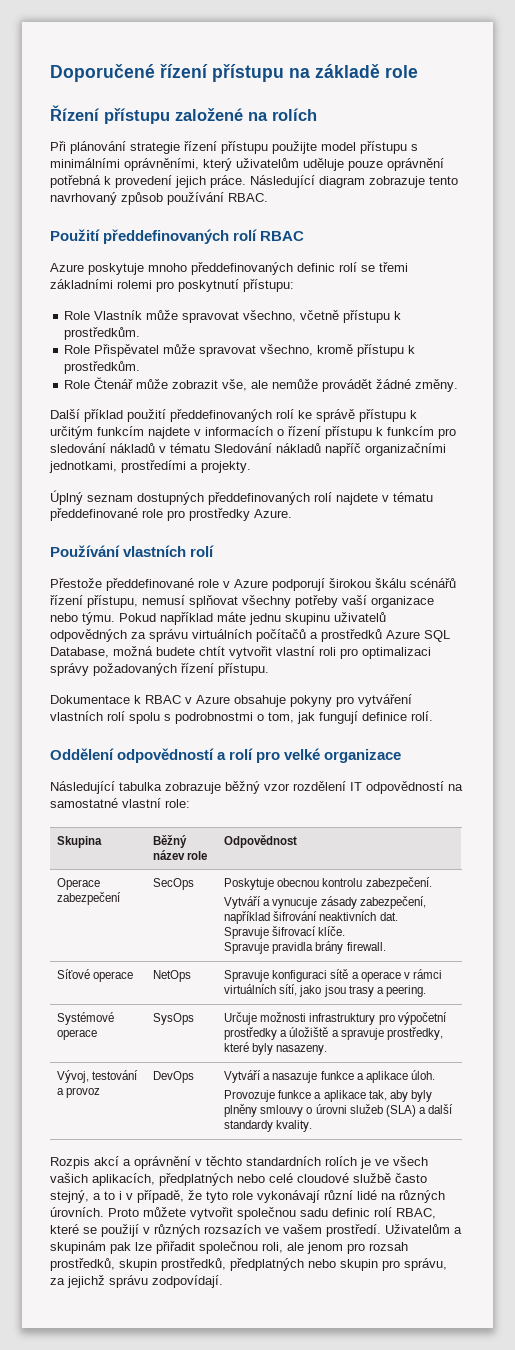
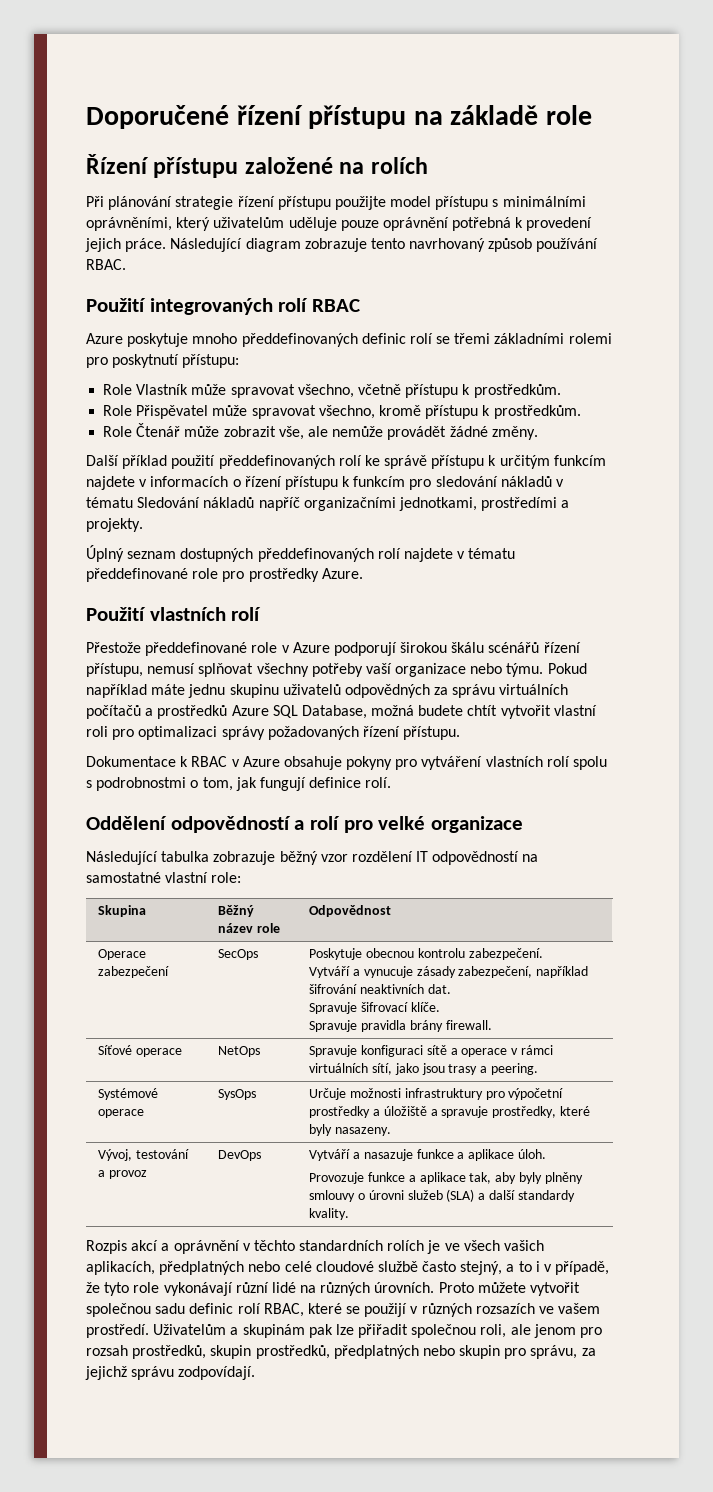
[103,229,230,244] předdefinovaných -> [149,298,273,315] integrovaných
[50,545,120,557] Používání -> [86,607,146,621] Použití

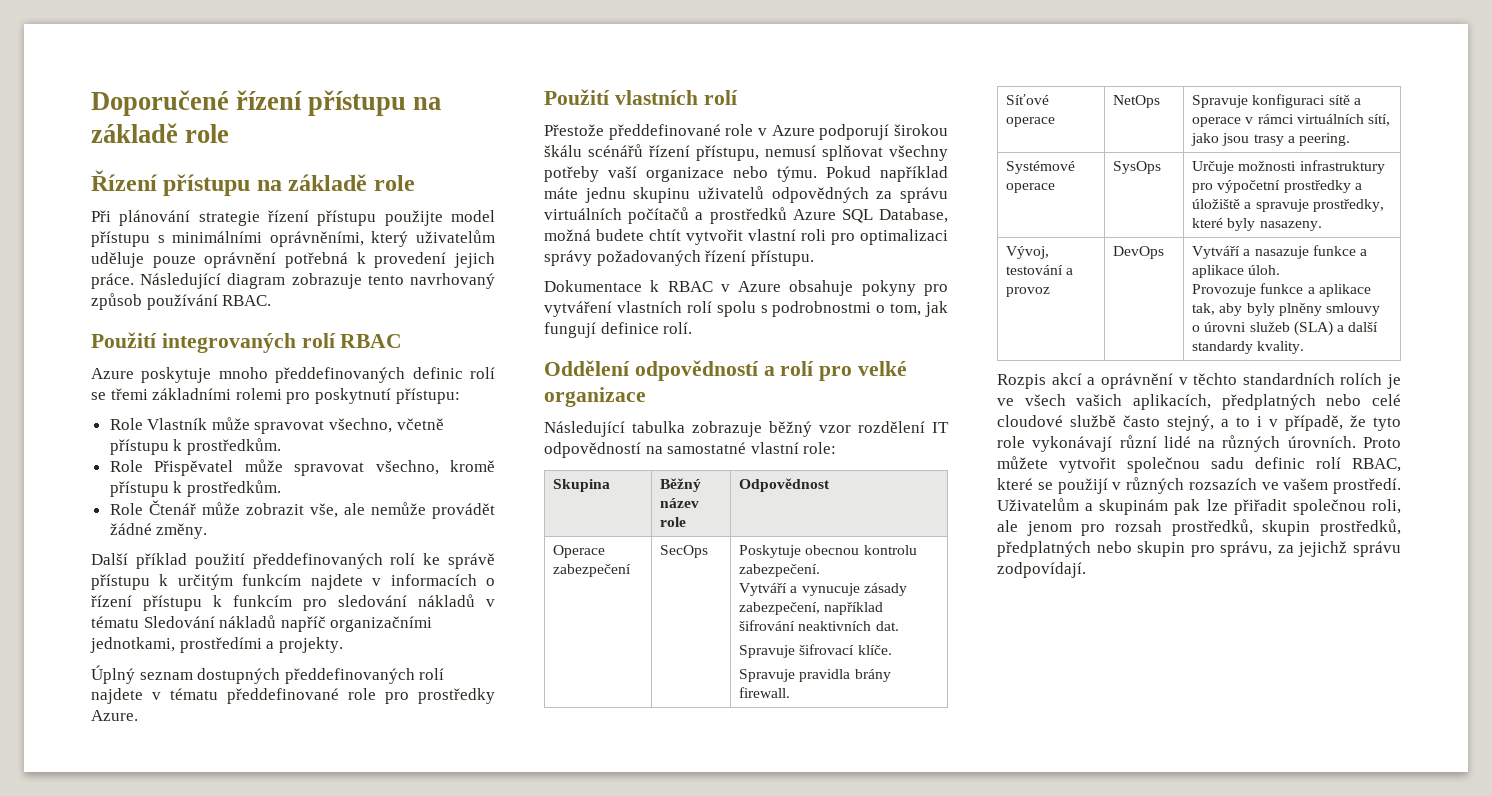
[244,157,428,174] založené na rolích -> [256,174,415,191] na základě role

